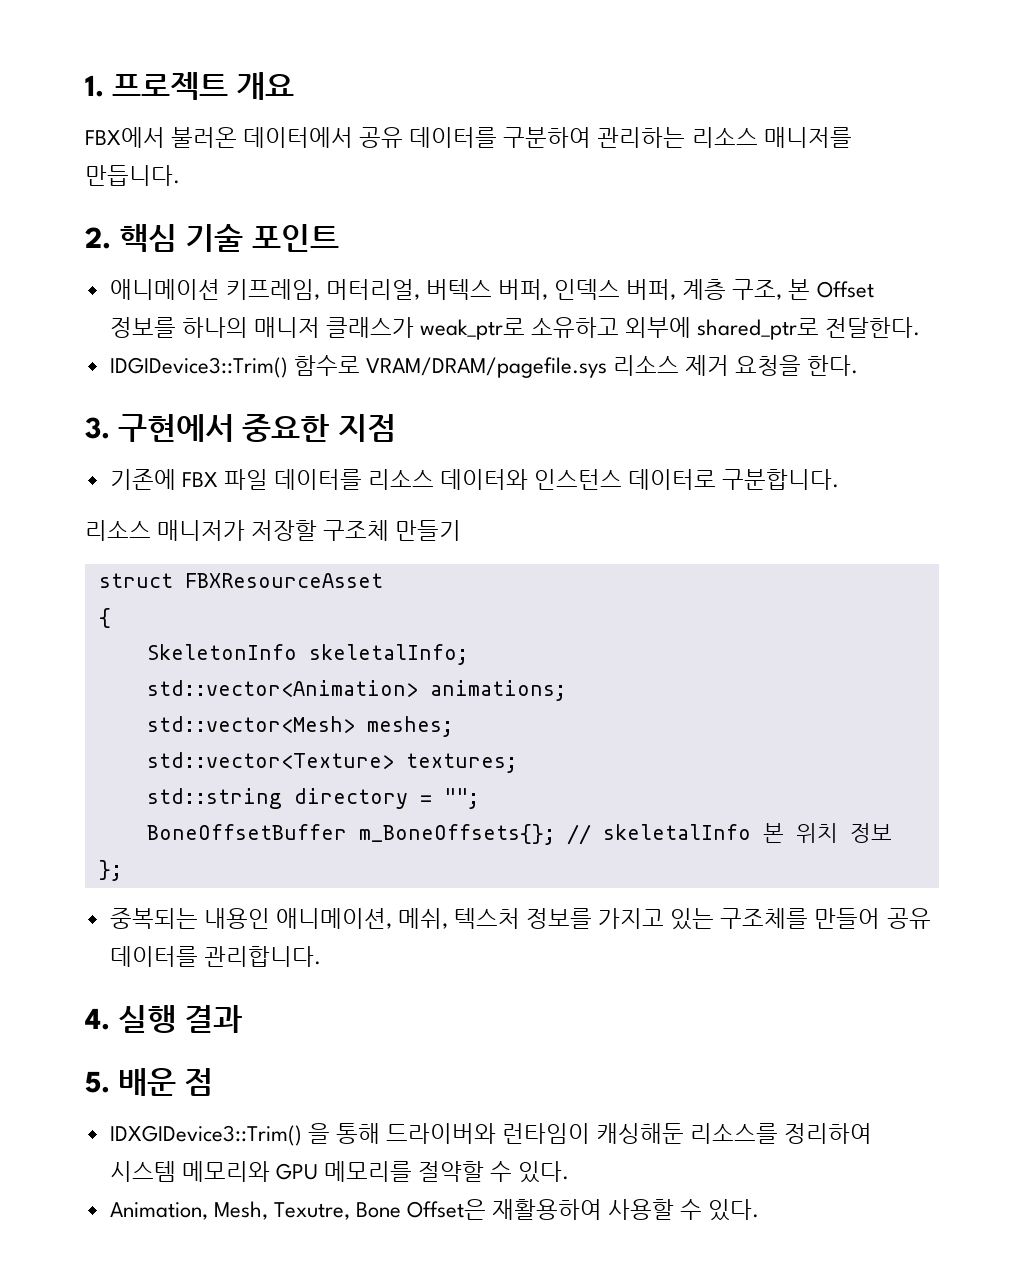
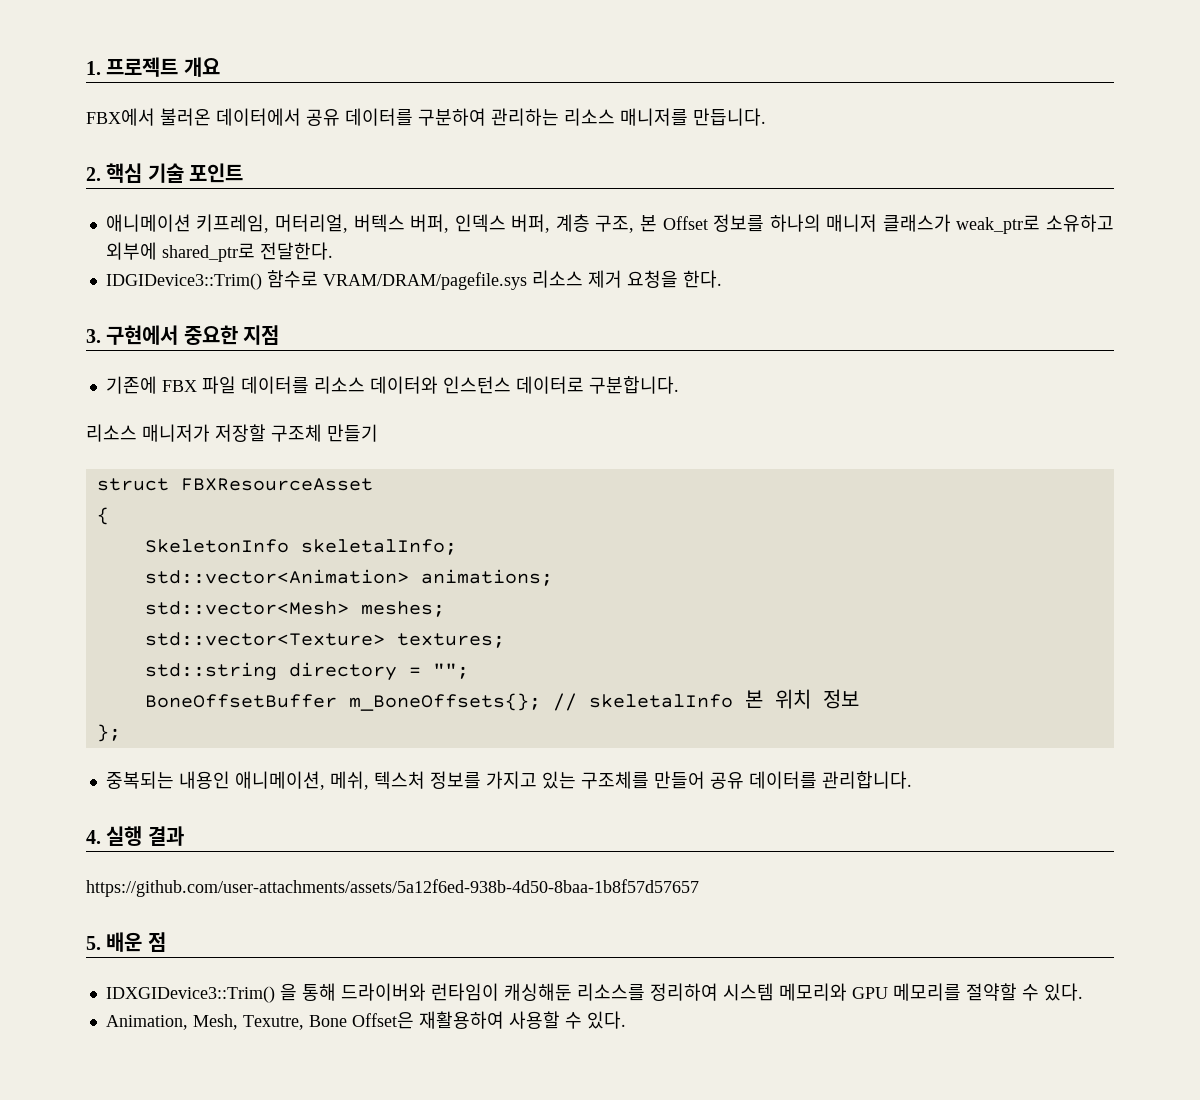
(243, 1019) none -> [86,879,699,897] // https://github.com/user-attachments/assets/5a12f6ed-938b-4d50-8baa-1b8f57d57657

